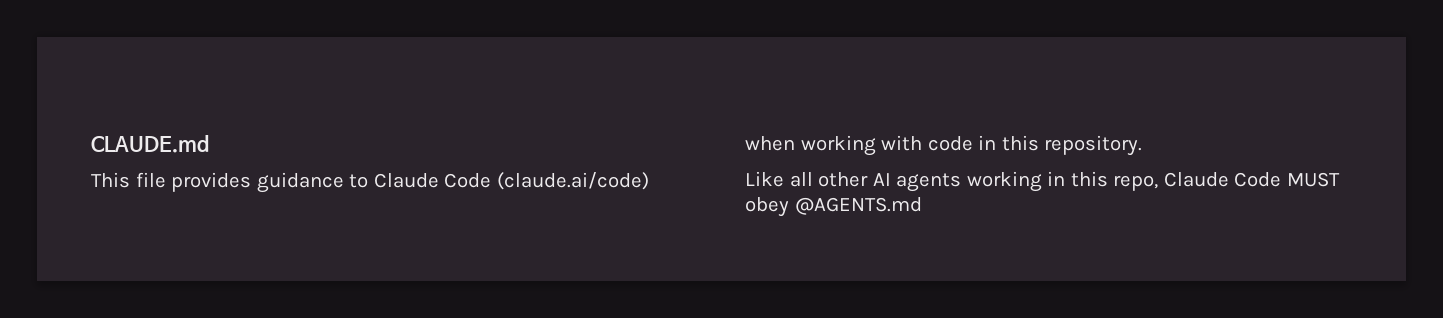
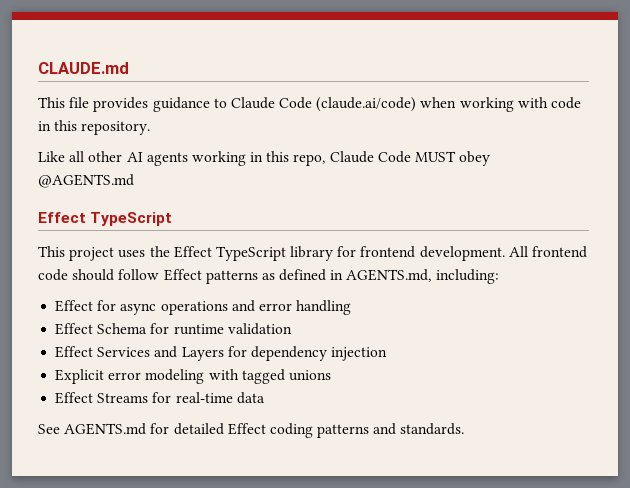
(922, 206) none -> [38,212,173,226] [38,246,588,261] [38,269,499,284] [55,300,352,315] [55,323,292,335] [55,346,388,361] [55,369,331,384] [55,392,265,404] [38,423,465,438] // Effect TypeScript // This project uses the Effect TypeScript library for frontend development. All frontend code should follow Effect patterns as defined in AGENTS.md, including: // Effect for async operations and error handling // Effect Schema for runtime validation // Effect Services and Layers for dependency injection // Explicit error modeling with tagged unions // Effect Streams for real-time data // See AGENTS.md for detailed Effect coding patterns and standards.

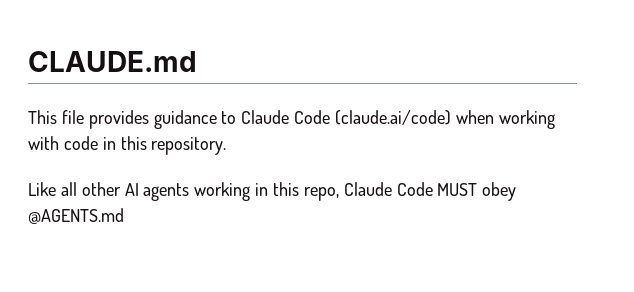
[38,212,173,226] [38,246,588,261] [38,269,499,284] [55,300,352,315] [55,323,292,335] [55,346,388,361] [55,369,331,384] [55,392,265,404] [38,423,465,438] // Effect TypeScript // This project uses the Effect TypeScript library for frontend development. All frontend code should follow Effect patterns as defined in AGENTS.md, including: // Effect for async operations and error handling // Effect Schema for runtime validation // Effect Services and Layers for dependency injection // Explicit error modeling with tagged unions // Effect Streams for real-time data // See AGENTS.md for detailed Effect coding patterns and standards. -> (124, 216) none

